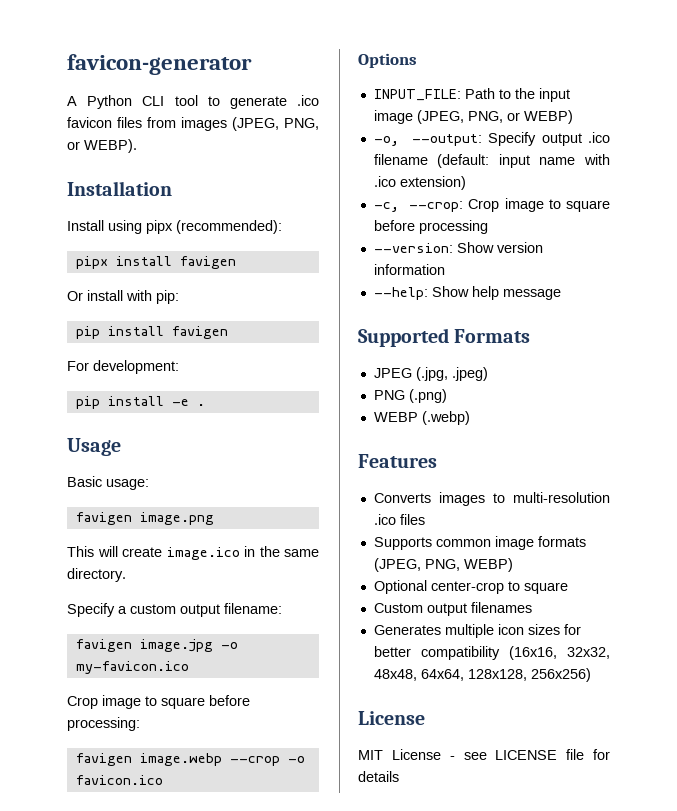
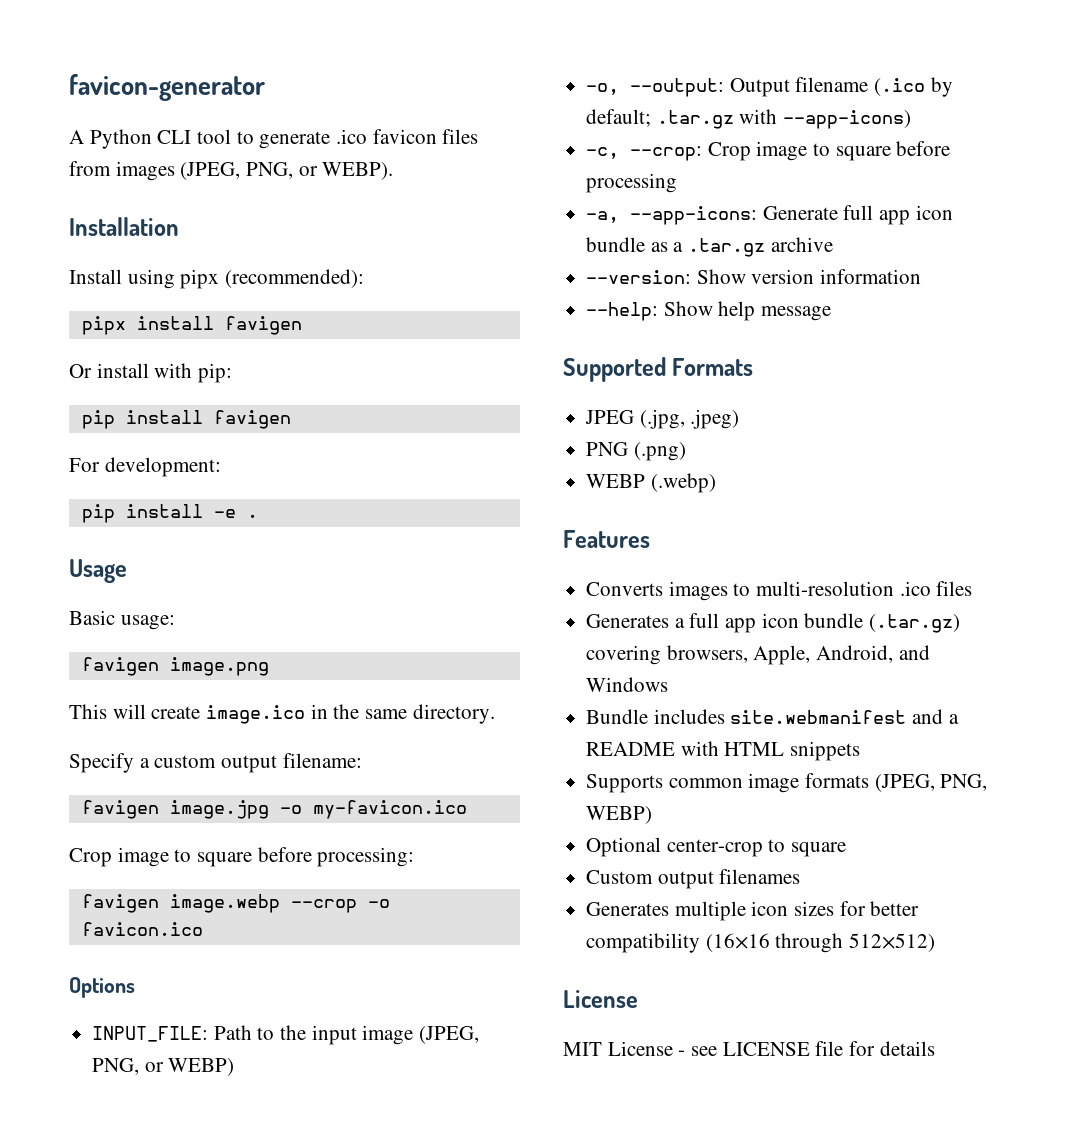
[488,132,610,146] [373,154,610,168] [373,176,466,190] Specify output .ico filename (default: input name with .ico extension) -> [729,77,953,97] [586,109,912,129] Output filename (.ico by default; .tar.gz with --app-icons)
(488, 227) none -> [586,205,953,225] [586,237,833,257] // -a, --app-icons: Generate full app icon bundle as a .tar.gz archive
(425, 519) none -> [586,613,961,633] [586,645,930,665] [586,677,669,692] [586,709,959,724] [586,741,861,761] // Generates a full app icon bundle (.tar.gz) covering browsers, Apple, Android, and Windows // Bundle includes site.webmanifest and a README with HTML snippets
[508,646,610,660] [373,668,591,682] (16x16, 32x32, 48x48, 64x64, 128x128, 256x256) -> [705,933,936,953] (16×16 through 512×512)

